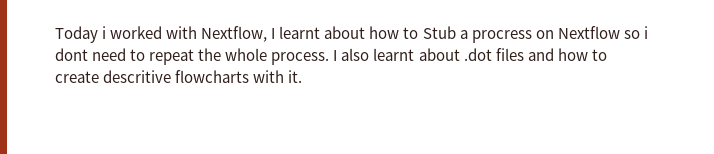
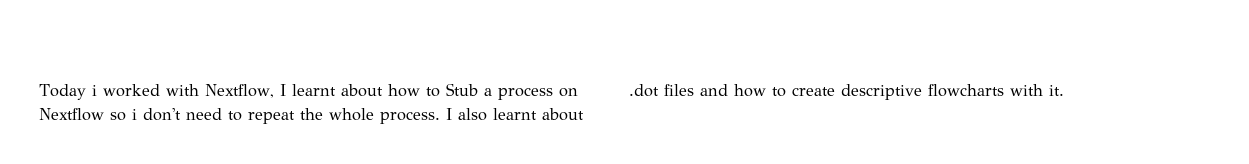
[471,30,532,43] procress -> [497,87,553,100] process
[55,48,88,61] dont -> [143,108,181,121] don't
[103,70,172,83] descritive -> [841,84,922,100] descriptive

